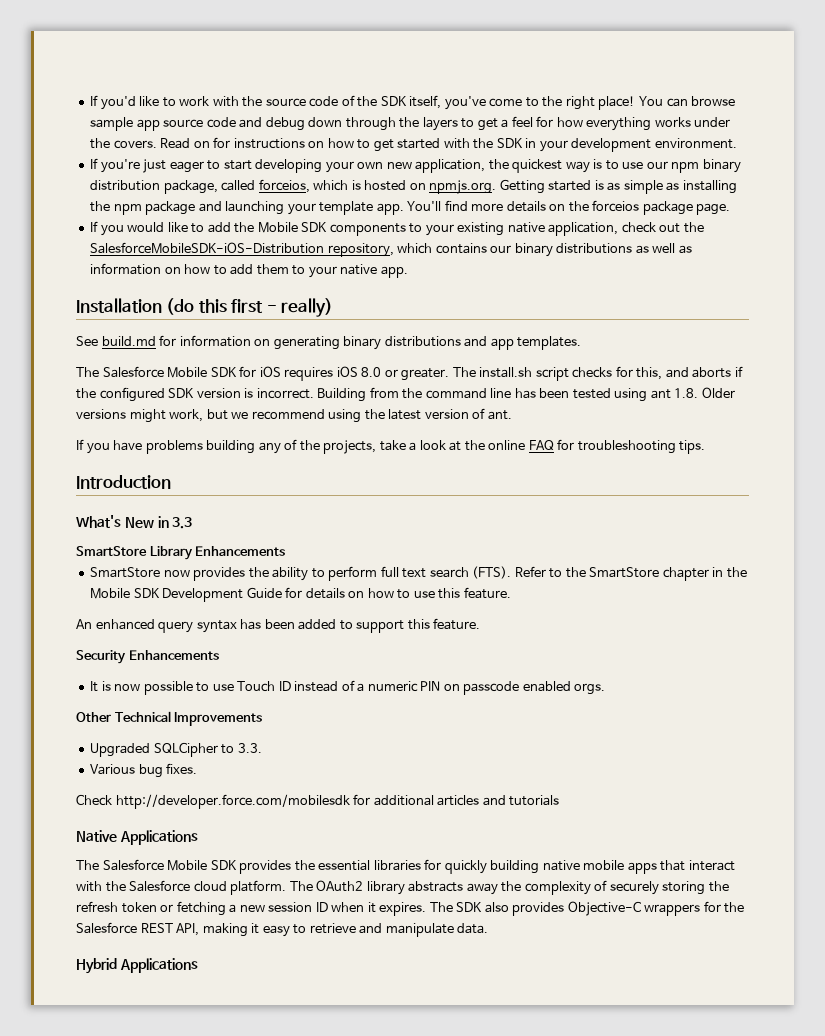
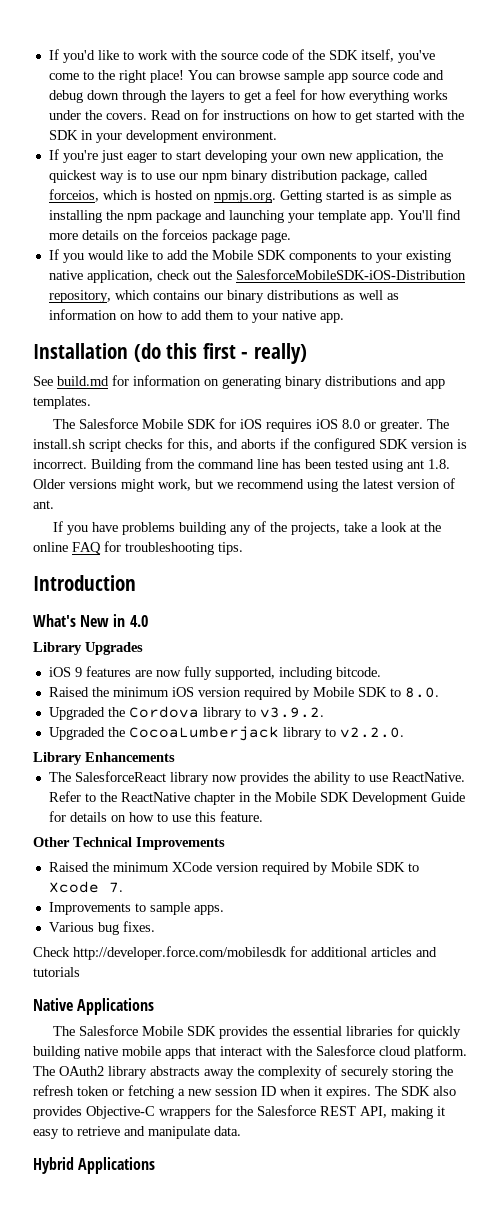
[172,517,193,529] [76,546,147,556] 3.3 // SmartStore -> [129,615,148,627] [33,642,143,655] [48,666,381,680] [48,687,439,700] [48,706,324,720] [48,726,404,741] 4.0 // Library Upgrades // iOS 9 features are now fully supported, including bitcode. // Raised the minimum iOS version required by Mobile SDK to 8.0. // Upgraded the Cordova library to v3.9.2. // Upgraded the CocoaLumberjack library to v2.2.0. //
[90,567,161,578] SmartStore -> [48,771,209,785] The SalesforceReact library
[328,566,512,581] perform full text search (FTS). -> [368,772,465,782] use ReactNative.
[589,567,660,578] SmartStore -> [120,792,190,802] ReactNative
[76,618,481,633] [76,650,219,664] [90,680,606,695] [76,711,263,726] [90,742,262,757] An enhanced query syntax has been added to support this feature. // Security Enhancements // It is now possible to use Touch ID instead of a numeric PIN on passcode enabled orgs. // Other Technical Improvements // Upgraded SQLCipher to 3.3. -> [33,837,225,850] [48,862,419,875] [48,881,123,893] [48,902,224,915] Other Technical Improvements // Raised the minimum XCode version required by Mobile SDK to Xcode 7. // Improvements to sample apps.

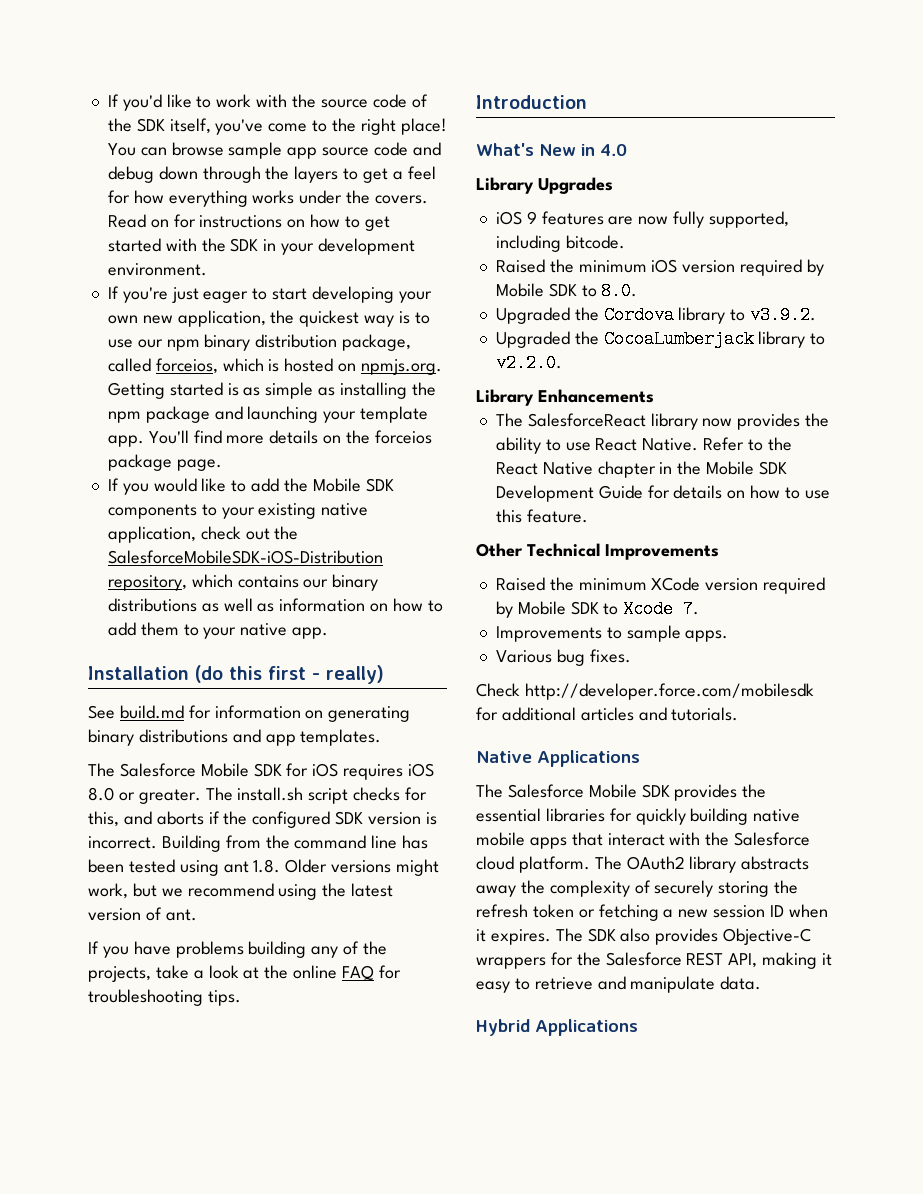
[391,772,465,782] ReactNative. -> [595,438,699,451] React Native.
[120,792,190,802] ReactNative -> [495,462,593,475] React Native
[33,967,80,977] tutorials -> [671,707,739,721] tutorials.

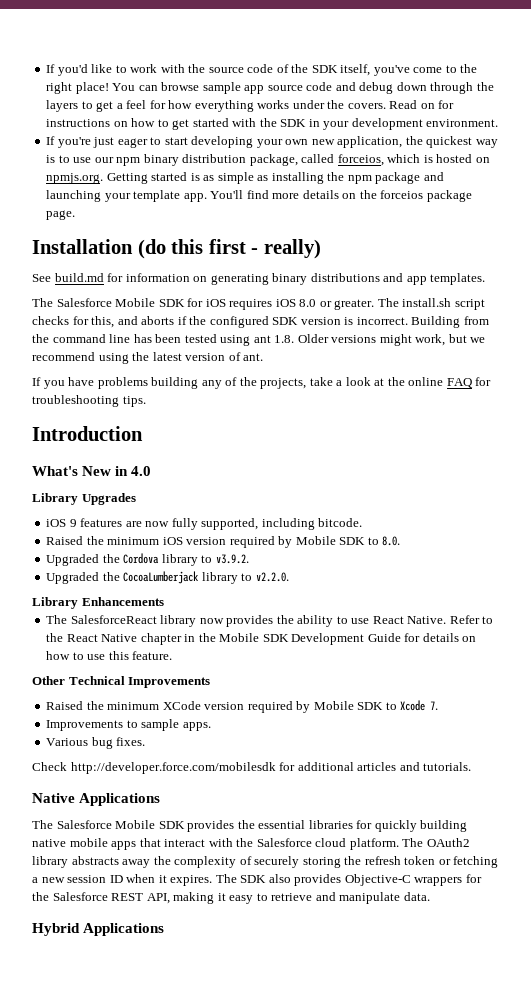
[107,478,394,495] [107,503,369,519] [107,526,299,543] [107,550,383,564] [107,574,379,591] [107,598,443,612] [107,622,329,639] // If you would like to add the Mobile SDK components to your existing native application, check out the SalesforceMobileSDK-iOS-Distribution repository, which contains our binary distributions as well as information on how to add them to your native app. -> (76, 215) none

